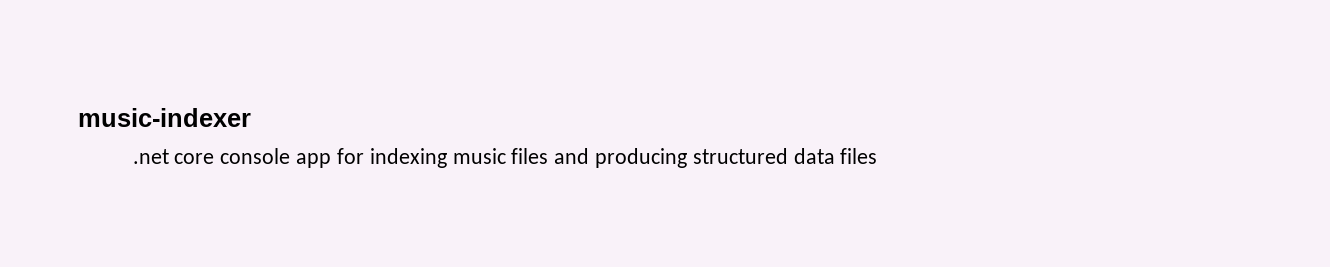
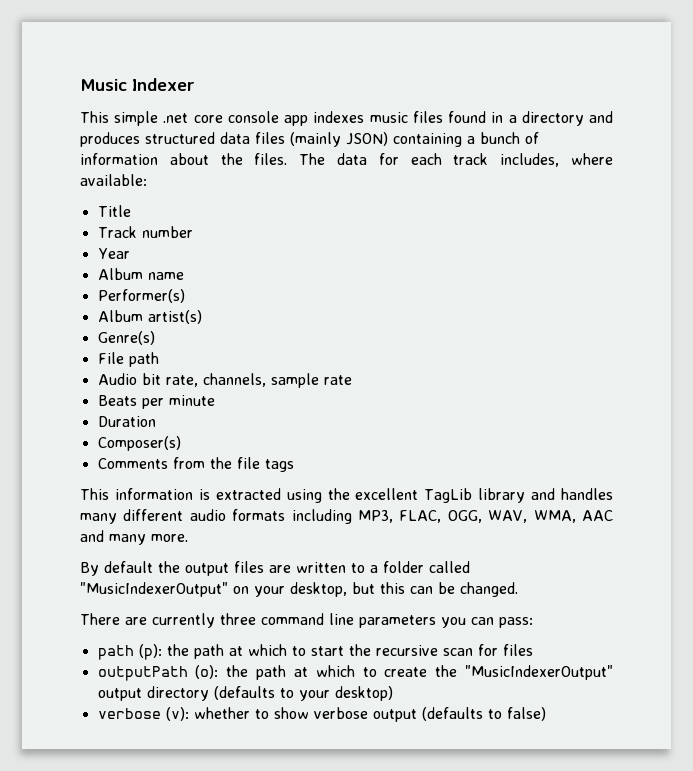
[78,108,251,127] [132,148,878,168] music-indexer // .net core console app for indexing music files and producing structured data files -> [80,78,195,91] [80,111,613,126] [80,132,539,147] [80,153,614,167] [80,174,147,186] [97,205,131,217] [97,226,193,238] [97,248,130,259] [97,268,184,280] [97,289,185,303] [97,310,202,324] [97,331,155,345] [97,352,159,367] [97,373,352,388] [97,395,215,409] [97,416,156,427] [97,436,181,451] [97,457,294,472] [80,488,613,503] [80,509,613,524] [80,530,188,545] [80,561,470,576] [80,582,518,597] [80,613,533,628] [97,644,533,660] [97,665,613,681] [97,686,393,701] [97,707,546,722] Music Indexer // This simple .net core console app indexes music files found in a directory and produces structured data files (mainly JSON) containing a bunch of information about the files. The data for each track includes, where available: // Title // Track number // Year // Album name // Performer(s) // Album artist(s) // Genre(s) // File path // Audio bit rate, channels, sample rate // Beats per minute // Duration // Composer(s) // Comments from the file tags // This information is extracted using the excellent TagLib library and handles many different audio formats including MP3, FLAC, OGG, WAV, WMA, AAC and many more. // By default the output files are written to a folder called "MusicIndexerOutput" on your desktop, but this can be changed. // There are currently three command line parameters you can pass: // path (p): the path at which to start the recursive scan for files // outputPath (o): the path at which to create the "MusicIndexerOutput" output directory (defaults to your desktop) // verbose (v): whether to show verbose output (defaults to false)

